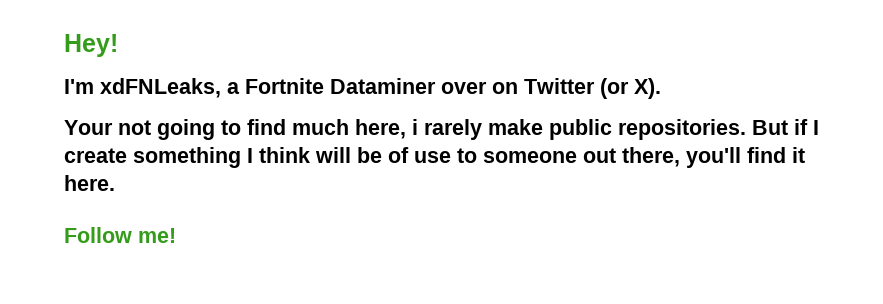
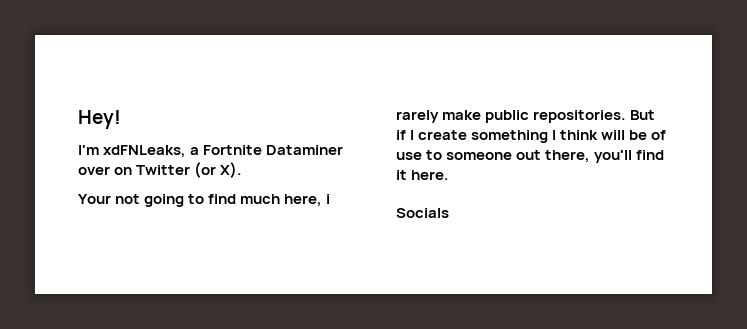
[64,227,176,243] Follow me! -> [396,208,449,218] Socials

